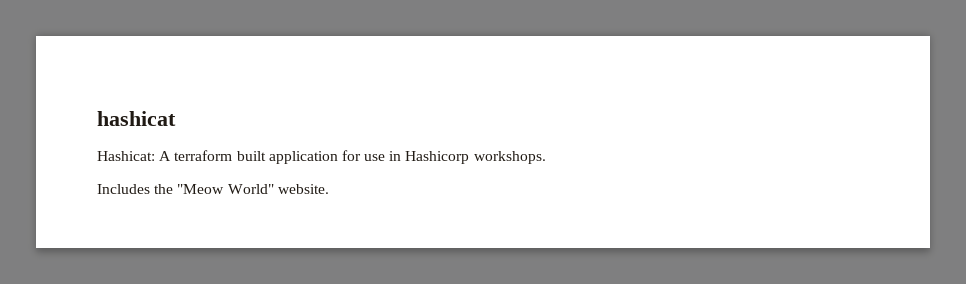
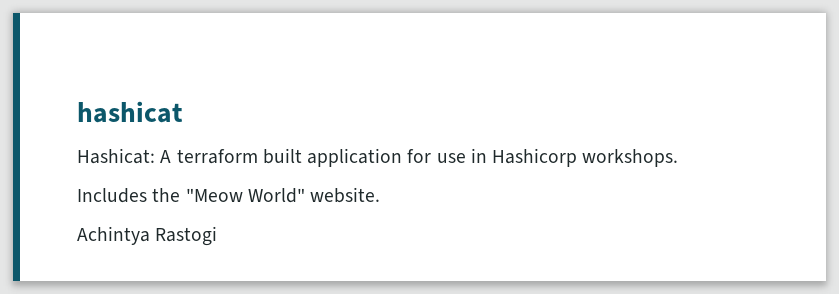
(329, 189) none -> [77,226,218,246] // Achintya Rastogi

